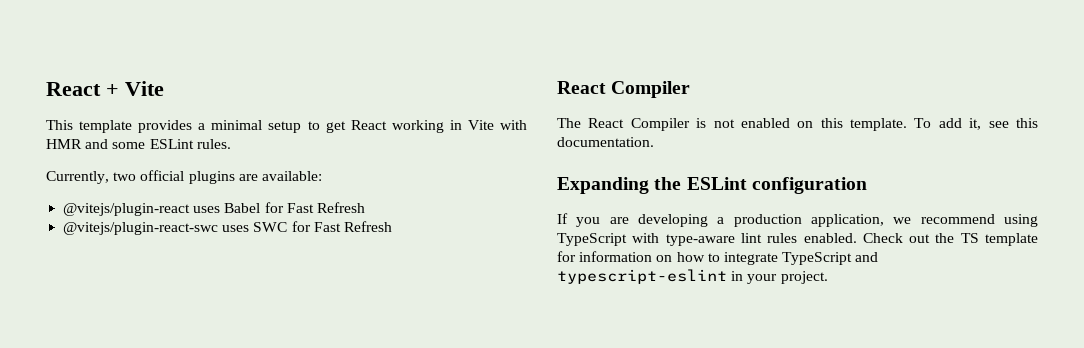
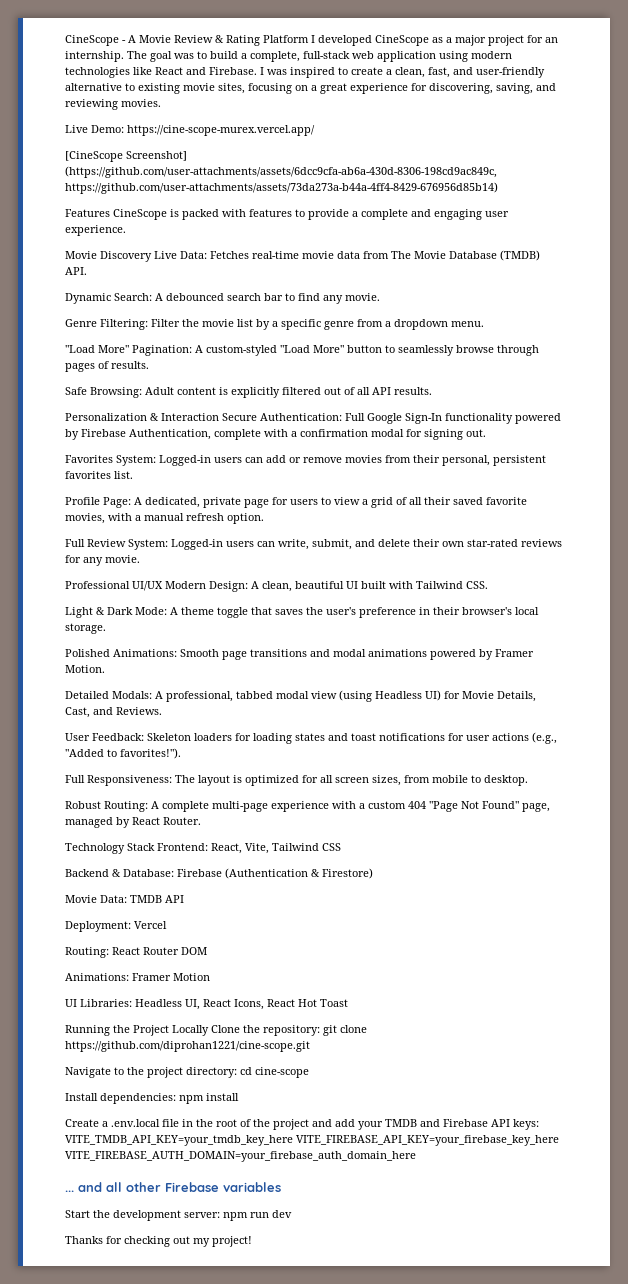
[46,81,164,96] [46,120,527,133] [46,139,231,149] [46,170,322,184] [63,202,365,216] [63,221,392,235] [557,81,691,98] [557,118,1038,131] [557,137,654,147] [557,177,867,194] [557,213,1038,227] [557,233,1038,246] [557,251,879,265] [557,269,828,284] React + Vite // This template provides a minimal setup to get React working in Vite with HMR and some ESLint rules. // Currently, two official plugins are available: // @vitejs/plugin-react uses Babel for Fast Refresh // @vitejs/plugin-react-swc uses SWC for Fast Refresh // React Compiler // The React Compiler is not enabled on this template. To add it, see this documentation. // Expanding the ESLint configuration // If you are developing a production application, we recommend using TypeScript with type-aware lint rules enabled. Check out the TS template for information on how to integrate TypeScript and typescript-eslint in your project. -> [65,35,558,46] [65,51,512,62] [65,67,545,78] [65,83,556,94] [65,99,161,110] [65,125,315,136] [65,151,187,162] [65,166,497,178] [65,182,498,194] [65,209,509,220] [65,225,126,236] [65,250,540,262] [65,267,87,275] [65,293,380,304] [65,319,484,330] [65,345,539,356] [65,361,149,372] [65,387,432,398] [65,413,561,424] [65,429,486,440] [65,455,546,466] [65,471,133,479] [65,497,527,508] [65,513,264,524] [65,539,562,550] [65,555,140,566] [65,581,488,592] [65,607,539,618] [65,623,106,634] [65,649,534,660] [65,665,105,673] [65,690,536,702] [65,707,162,718] [65,732,557,744] [65,748,181,759] [65,775,528,786] [65,801,550,812] [65,817,201,828] [65,843,341,854] [65,868,373,879] [65,895,184,903] [65,921,167,932] [65,947,207,958] [65,973,210,981] [65,999,348,1010] [65,1025,367,1036] [65,1041,310,1052] [65,1067,309,1078] [65,1093,239,1104] [65,1119,539,1130] [65,1135,559,1146] [65,1151,416,1162] [65,1182,281,1192] [65,1210,292,1221] [65,1236,252,1247] CineScope - A Movie Review & Rating Platform I developed CineScope as a major project for an internship. The goal was to build a complete, full-stack web application using modern technologies like React and Firebase. I was inspired to create a clean, fast, and user-friendly alternative to existing movie sites, focusing on a great experience for discovering, saving, and reviewing movies. // Live Demo: https://cine-scope-murex.vercel.app/ // [CineScope Screenshot] (https://github.com/user-attachments/assets/6dcc9cfa-ab6a-430d-8306-198cd9ac849c, https://github.com/user-attachments/assets/73da273a-b44a-4ff4-8429-676956d85b14) // Features CineScope is packed with features to provide a complete and engaging user experience. // Movie Discovery Live Data: Fetches real-time movie data from The Movie Database (TMDB) API. // Dynamic Search: A debounced search bar to find any movie. // Genre Filtering: Filter the movie list by a specific genre from a dropdown menu. // "Load More" Pagination: A custom-styled "Load More" button to seamlessly browse through pages of results. // Safe Browsing: Adult content is explicitly filtered out of all API results. // Personalization & Interaction Secure Authentication: Full Google Sign-In functionality powered by Firebase Authentication, complete with a confirmation modal for signing out. // Favorites System: Logged-in users can add or remove movies from their personal, persistent favorites list. // Profile Page: A dedicated, private page for users to view a grid of all their saved favorite movies, with a manual refresh option. // Full Review System: Logged-in users can write, submit, and delete their own star-rated reviews for any movie. // Professional UI/UX Modern Design: A clean, beautiful UI built with Tailwind CSS. // Light & Dark Mode: A theme toggle that saves the user's preference in their browser's local storage. // Polished Animations: Smooth page transitions and modal animations powered by Framer Motion. // Detailed Modals: A professional, tabbed modal view (using Headless UI) for Movie Details, Cast, and Reviews. // User Feedback: Skeleton loaders for loading states and toast notifications for user actions (e.g., "Added to favorites!"). // Full Responsiveness: The layout is optimized for all screen sizes, from mobile to desktop. // Robust Routing: A complete multi-page experience with a custom 404 "Page Not Found" page, managed by React Router. // Technology Stack Frontend: React, Vite, Tailwind CSS // Backend & Database: Firebase (Authentication & Firestore) // Movie Data: TMDB API // Deployment: Vercel // Routing: React Router DOM // Animations: Framer Motion // UI Libraries: Headless UI, React Icons, React Hot Toast // Running the Project Locally Clone the repository: git clone https://github.com/diprohan1221/cine-scope.git // Navigate to the project directory: cd cine-scope // Install dependencies: npm install // Create a .env.local file in the root of the project and add your TMDB and Firebase API keys: VITE_TMDB_API_KEY=your_tmdb_key_here VITE_FIREBASE_API_KEY=your_firebase_key_here VITE_FIREBASE_AUTH_DOMAIN=your_firebase_auth_domain_here // ... and all other Firebase variables // Start the development server: npm run dev // Thanks for checking out my project!

